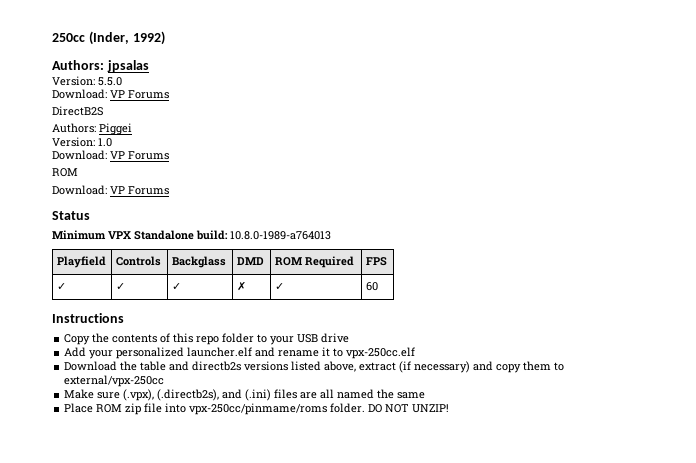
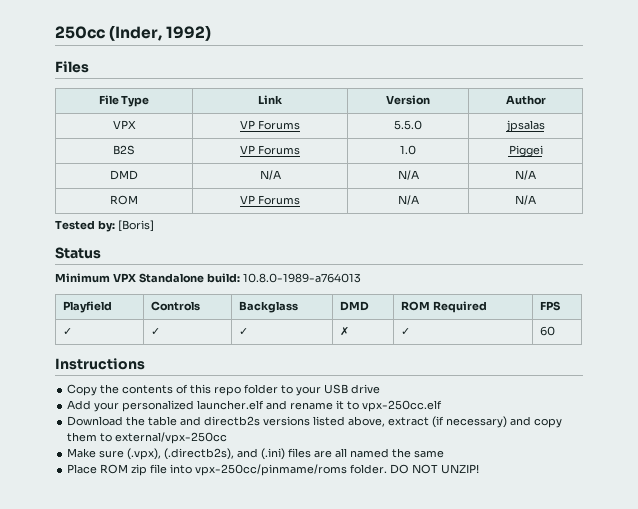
[52,60,149,72] [52,76,122,86] [52,89,169,99] [52,106,103,116] [52,123,132,135] [52,137,112,147] [52,150,169,160] [52,168,78,177] [52,185,169,195] Authors: jpsalas // Version: 5.5.0 // Download: VP Forums // DirectB2S // Authors: Piggei // Version: 1.0 // Download: VP Forums // ROM // Download: VP Forums -> [55,61,89,73] [98,95,150,107] [258,95,283,104] [386,95,430,105] [505,95,546,105] [112,120,136,129] [240,120,300,130] [394,120,422,130] [505,120,545,132] [113,145,135,155] [240,145,300,155] [400,145,416,155] [508,145,543,157] [110,170,138,180] [259,170,281,180] [397,170,419,180] [515,170,536,180] [110,195,138,205] [240,195,300,205] [397,195,419,205] [515,195,536,205] [55,220,154,232] Files // File Type | Link | Version | Author // VPX | VP Forums | 5.5.0 | jpsalas // B2S | VP Forums | 1.0 | Piggei // DMD | N/A | N/A | N/A // ROM | VP Forums | N/A | N/A // Tested by: [Boris]

